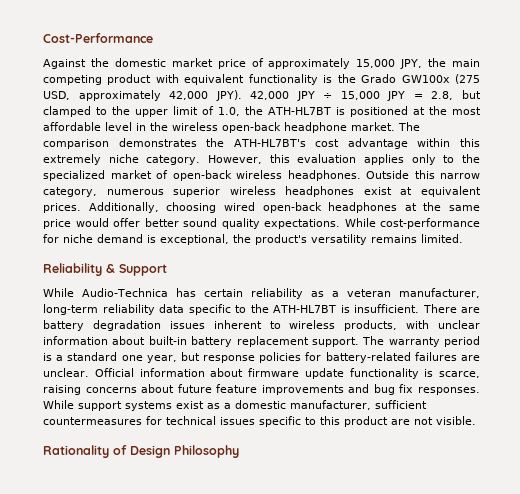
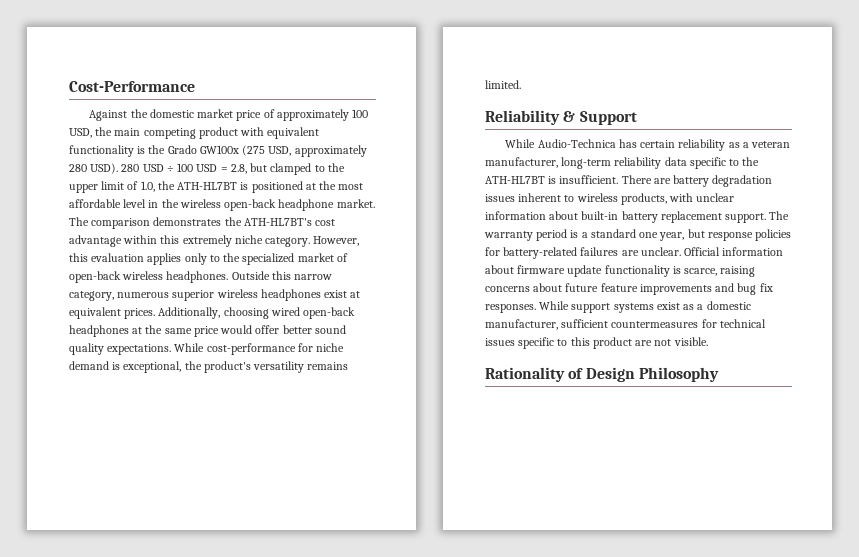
[356,59,423,69] 15,000 JPY, -> [352,109,369,118] [69,128,92,138] 100 USD,
[169,90,406,101] 42,000 JPY). 42,000 JPY ÷ 15,000 JPY -> [69,163,218,174] 280 USD). 280 USD ÷ 100 USD

